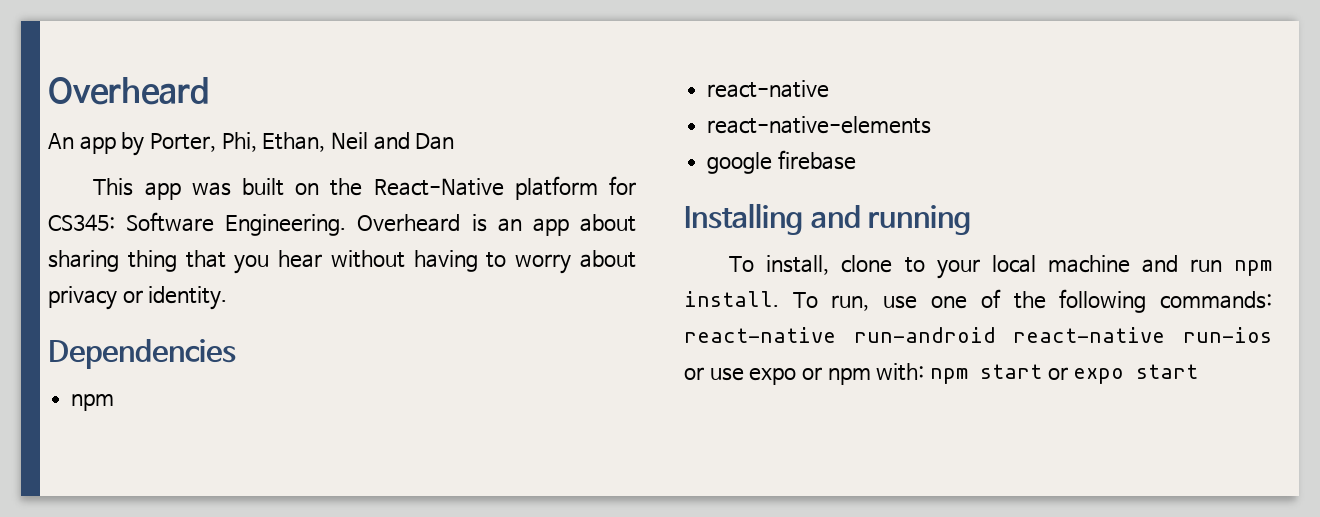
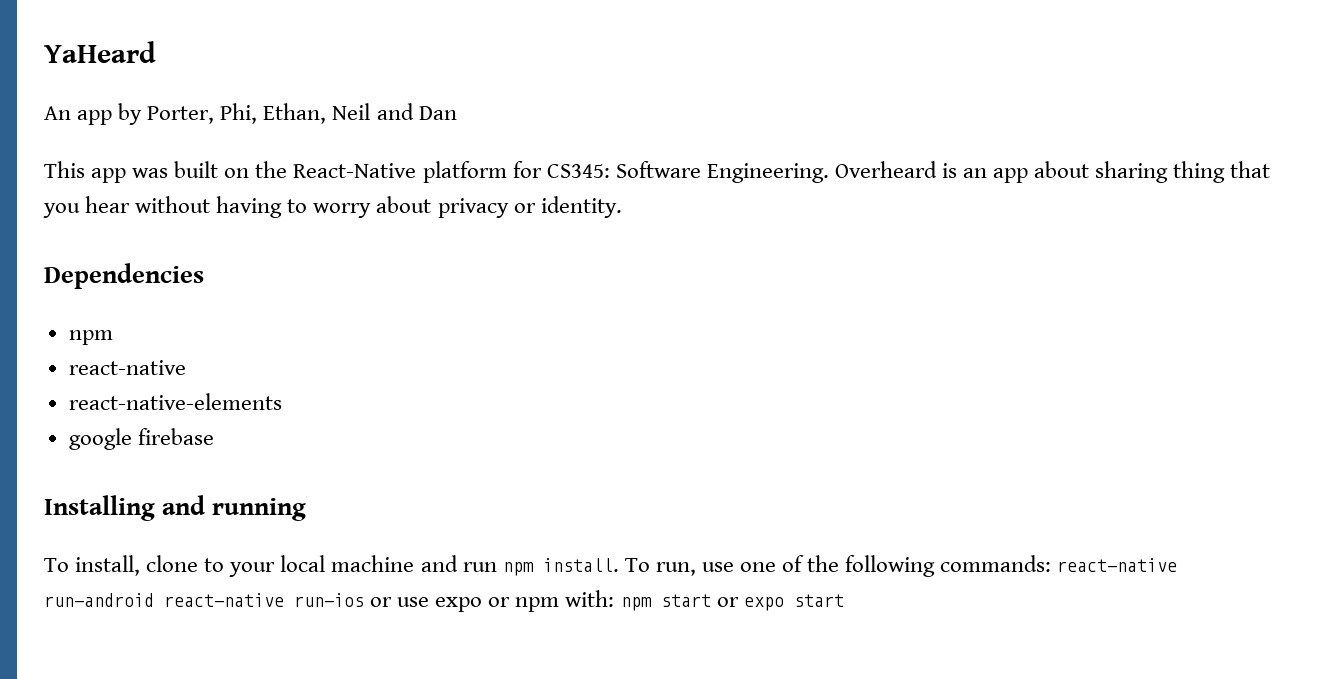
[48,77,209,105] Overheard -> [44,41,156,63] YaHeard

